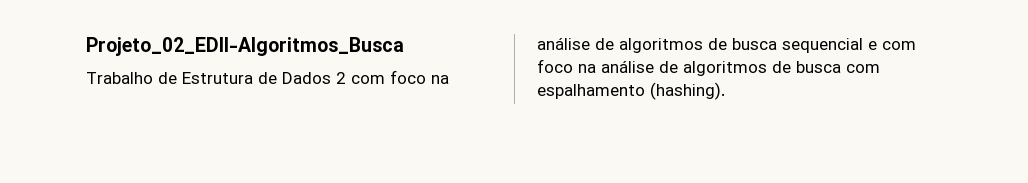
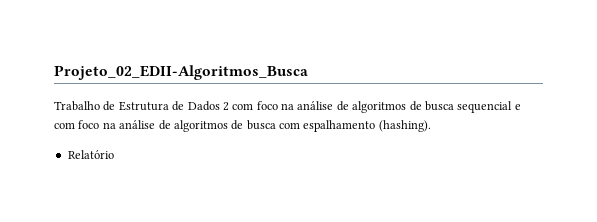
(725, 91) none -> [67,150,114,159] // Relatório

